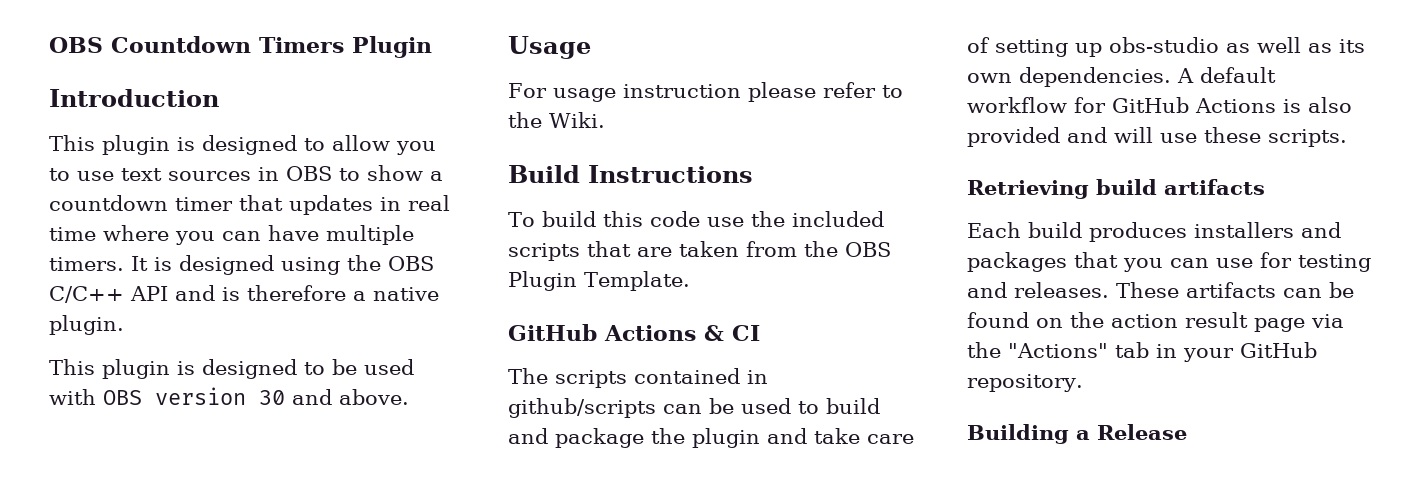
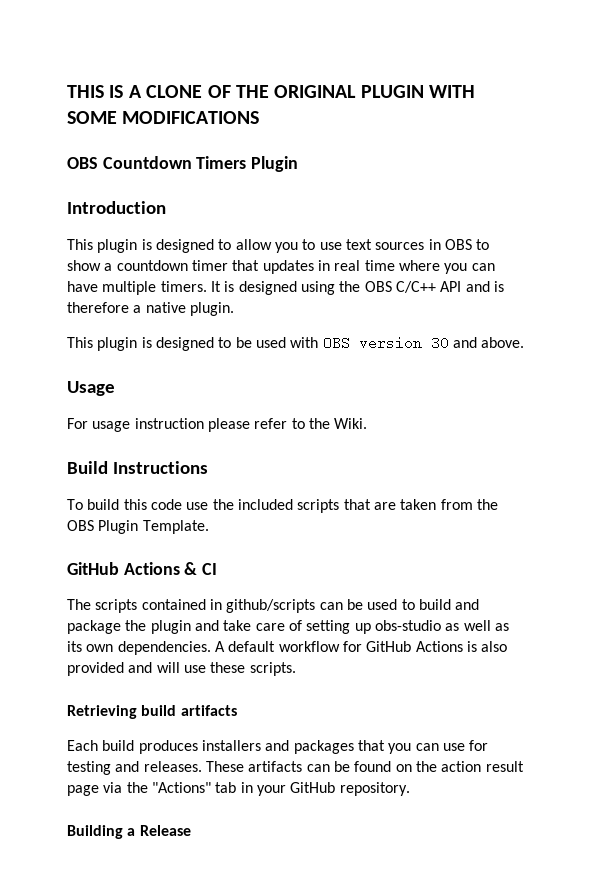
(49, 45) none -> [67,85,476,98] [67,111,260,124] THIS IS A CLONE OF THE ORIGINAL PLUGIN WITH SOME MODIFICATIONS //

